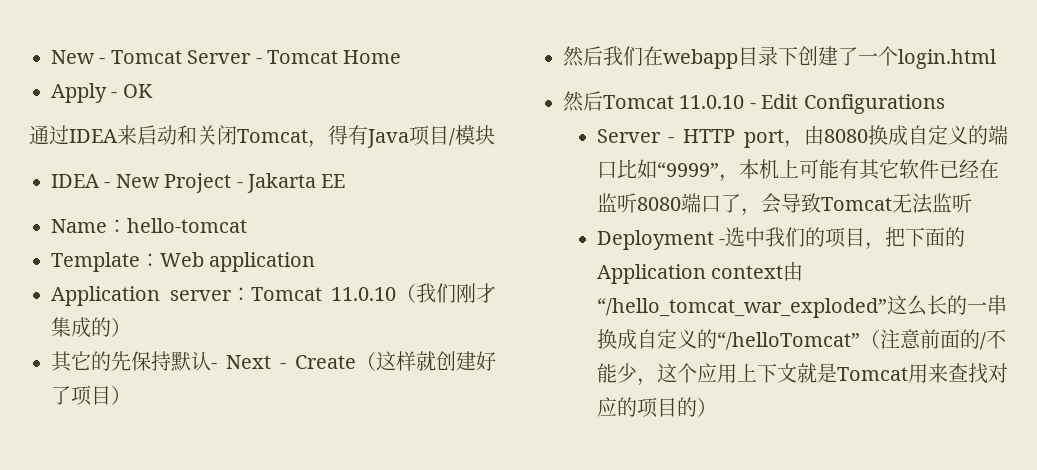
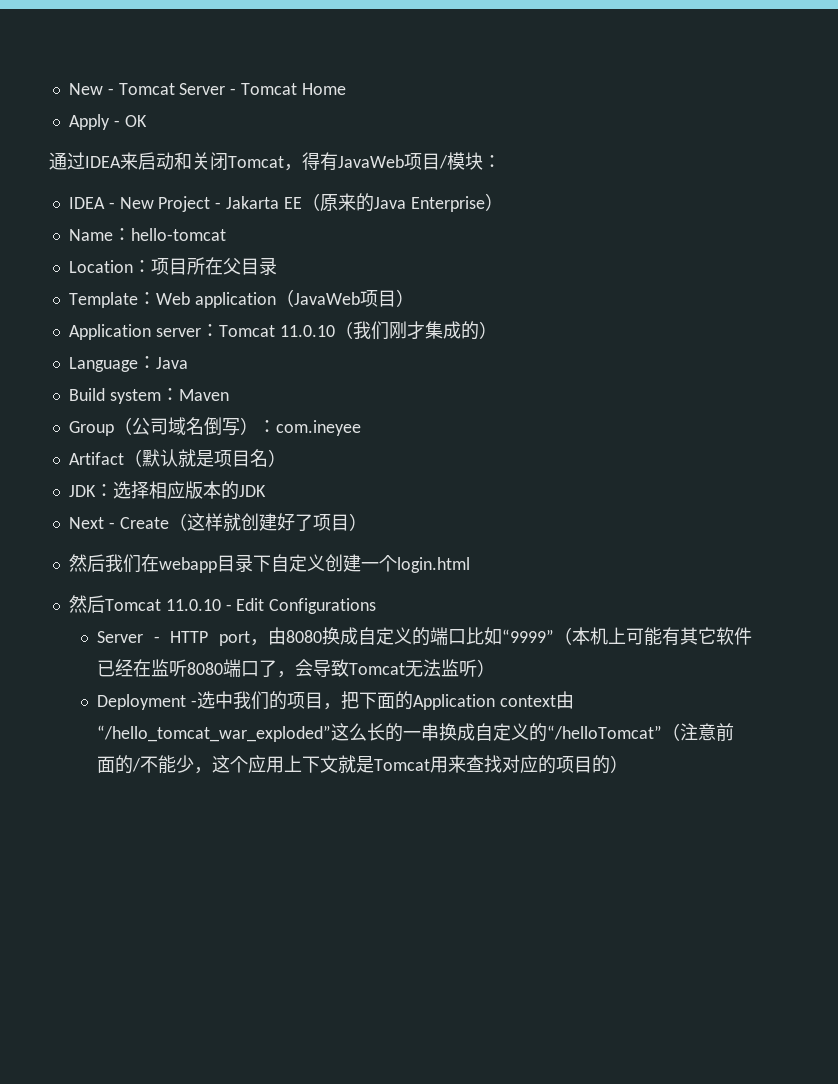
[367,129,409,148] Java -> [338,155,404,168] JavaWeb
(495, 135) none -> [483,155,501,168] ：
[51,218,247,233] // Name：hello-tomcat -> [301,193,503,212] [68,228,226,241] [68,257,277,275] （原来的Java Enterprise） // Name：hello-tomcat // Location：项目所在父目录
(316, 262) none -> [275,289,414,307] （JavaWeb项目）
[51,351,217,372] 其它的先保持默认- -> [68,356,188,372] [68,388,229,404] [68,417,361,436] [68,449,286,467] [68,481,266,500] Language：Java // Build system：Maven // Group（公司域名倒写）：com.ineyee // Artifact（默认就是项目名） // JDK：选择相应版本的JDK //
[798,46,858,66] 创建了 -> [270,554,361,572] 自定义创建
[718,174,739,182] ， -> [554,627,572,645] （
(972, 203) none -> [477,659,496,677] ）

